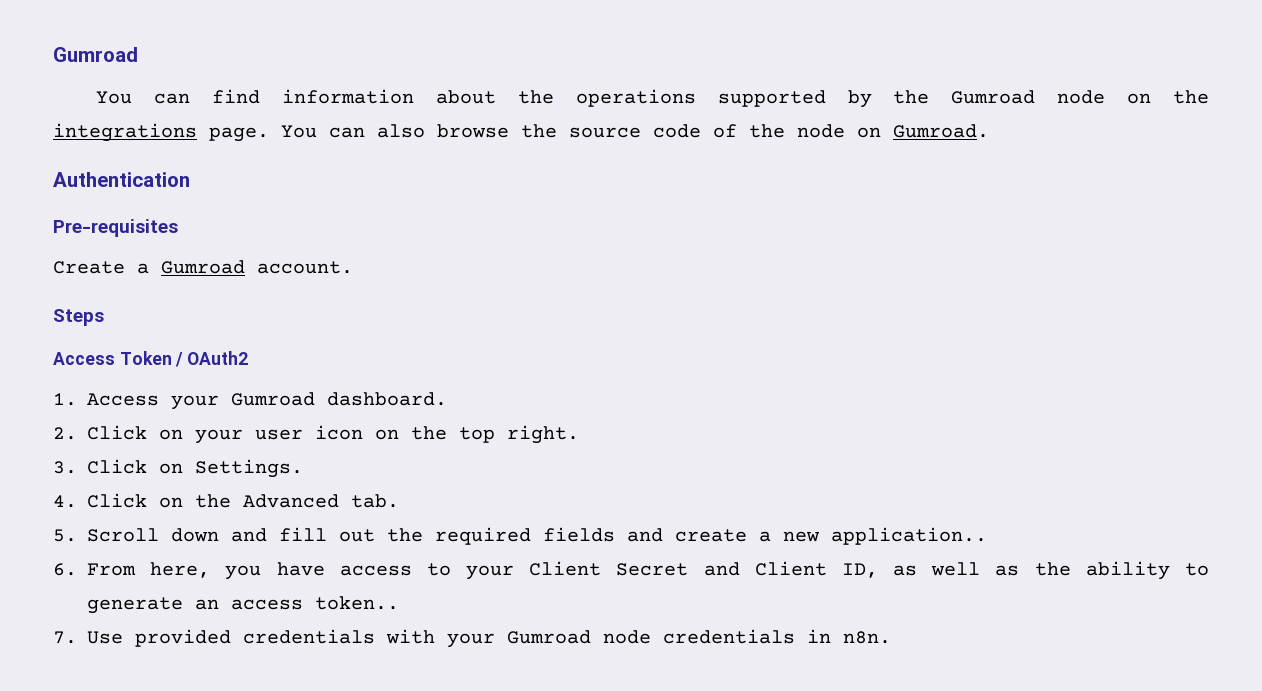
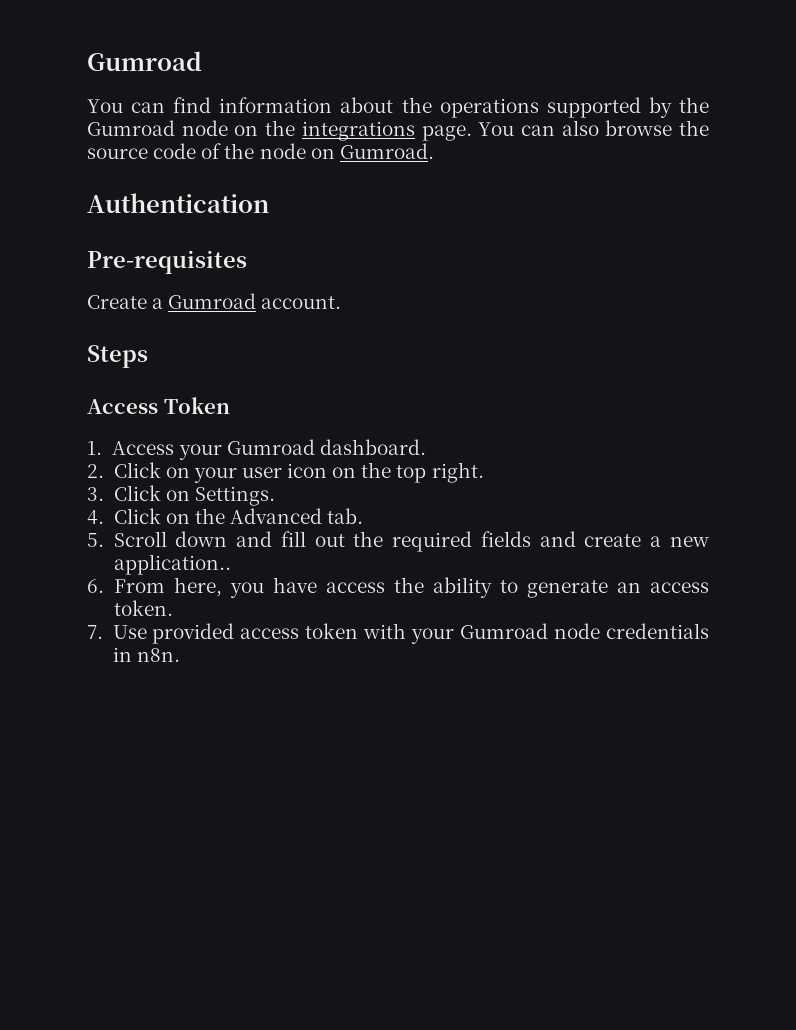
[175,351,249,367] / OAuth2 -> (230, 405) none
[426,561,1020,580] to your Client Secret and Client ID, as well as -> (385, 587) none
[315,596,399,610] token.. -> [113,600,173,616] token.
[243,629,375,644] credentials -> [240,623,359,639] access token

